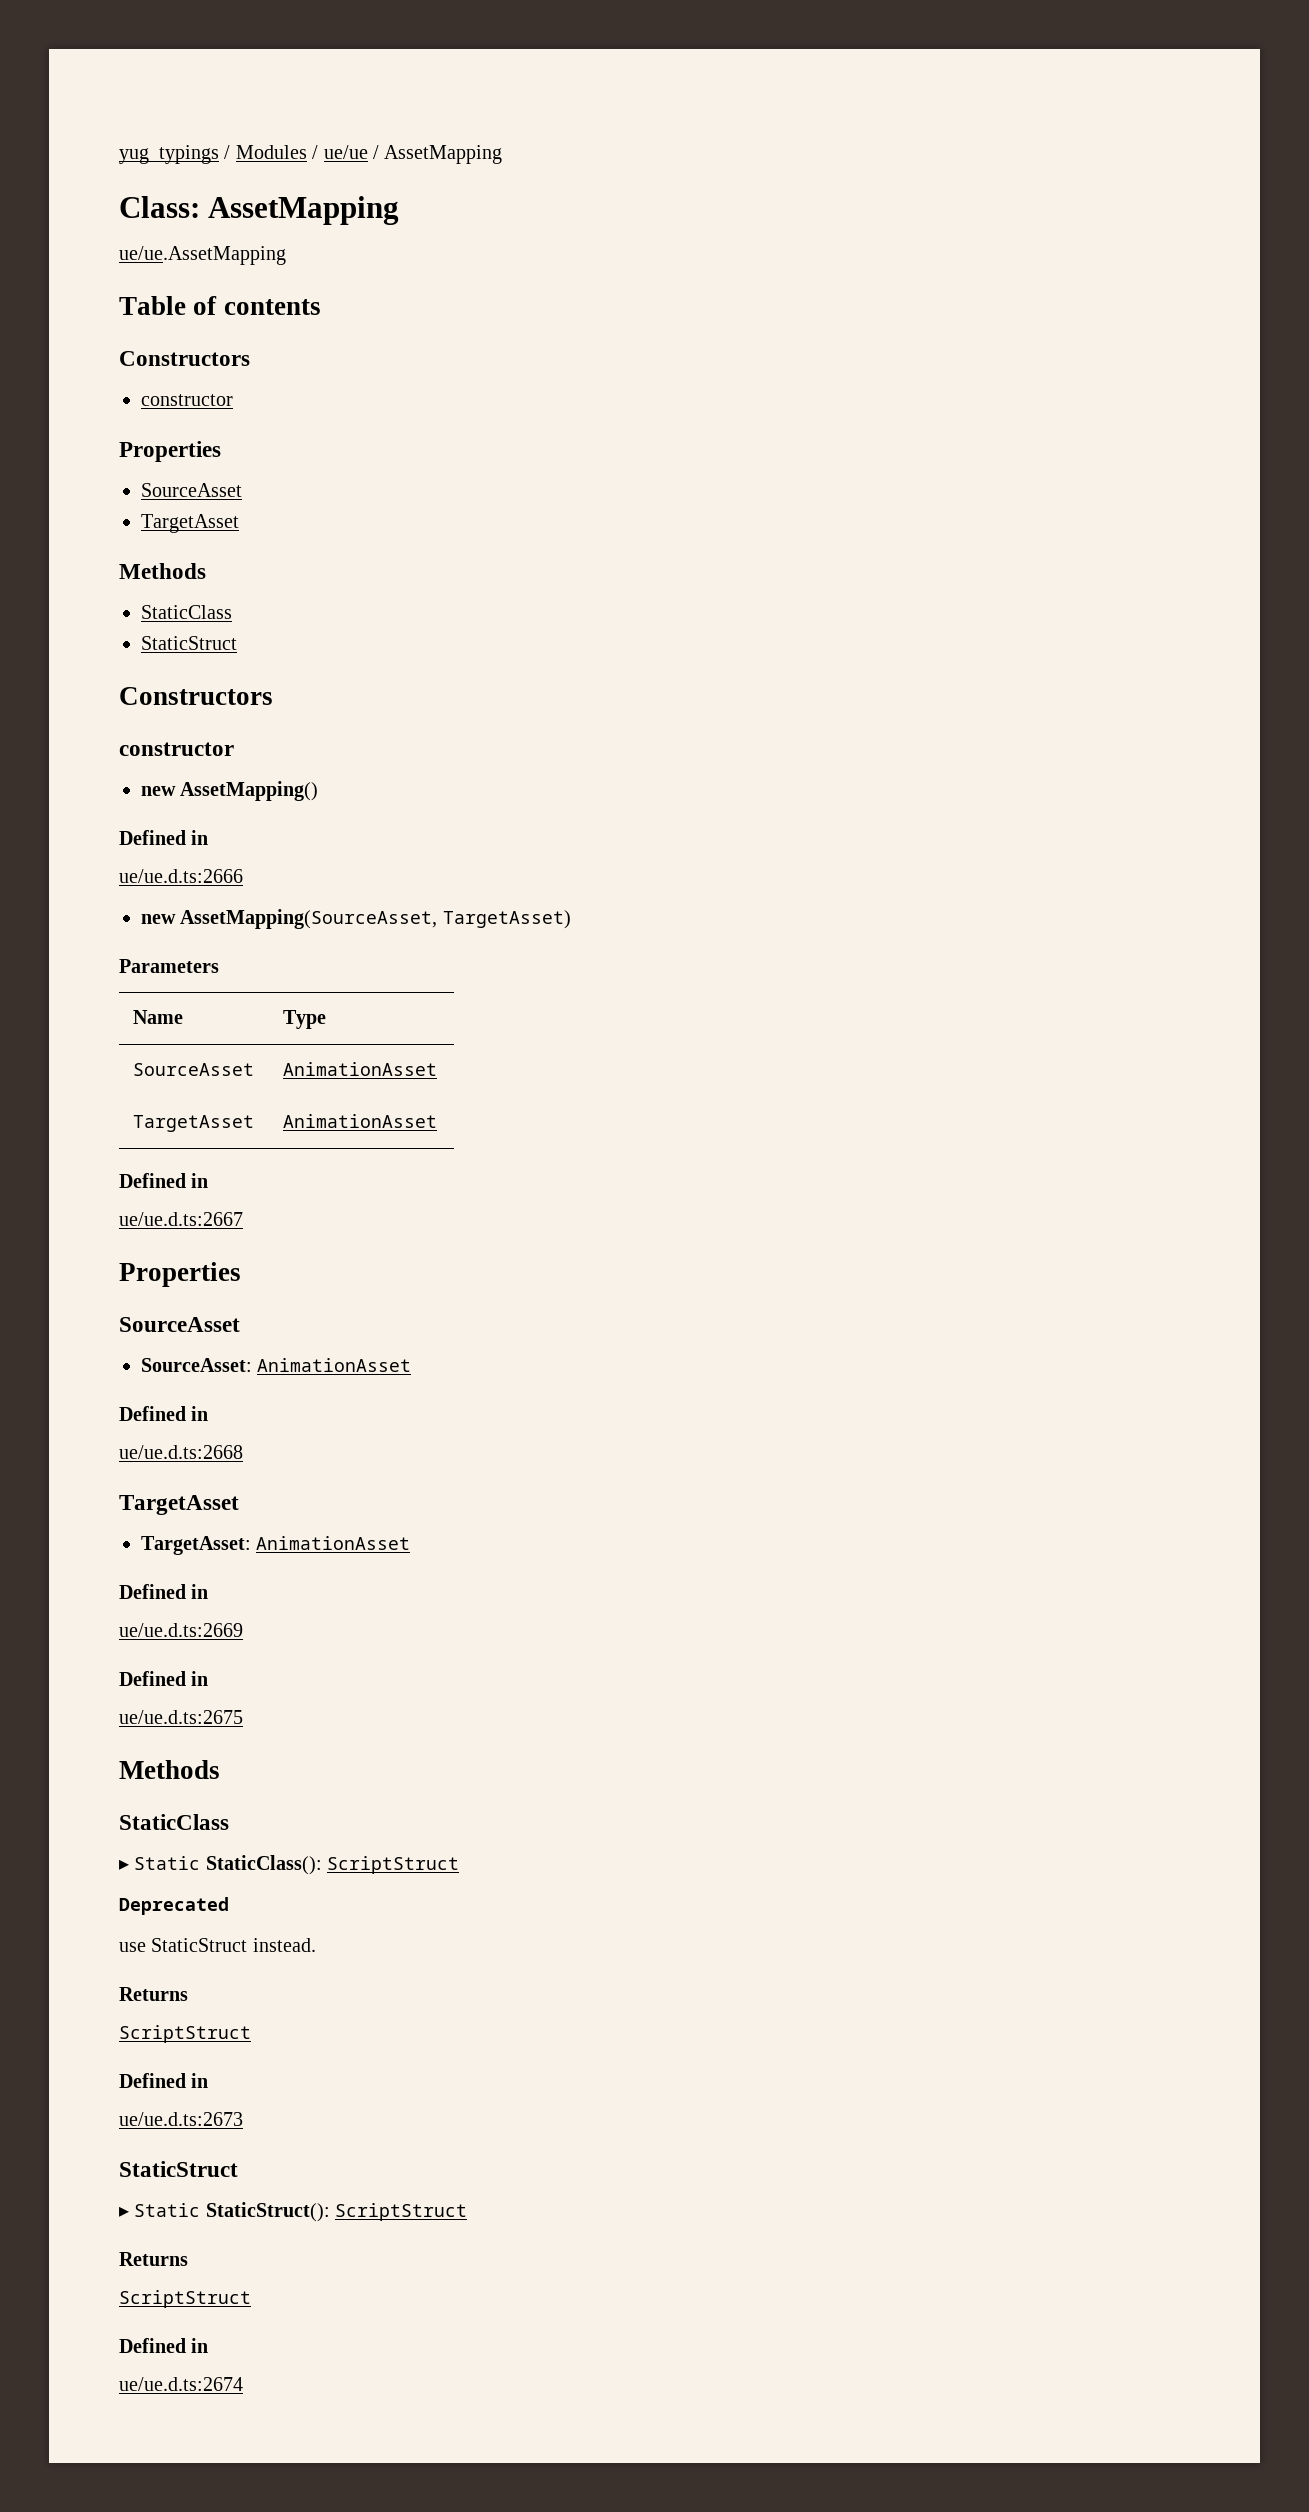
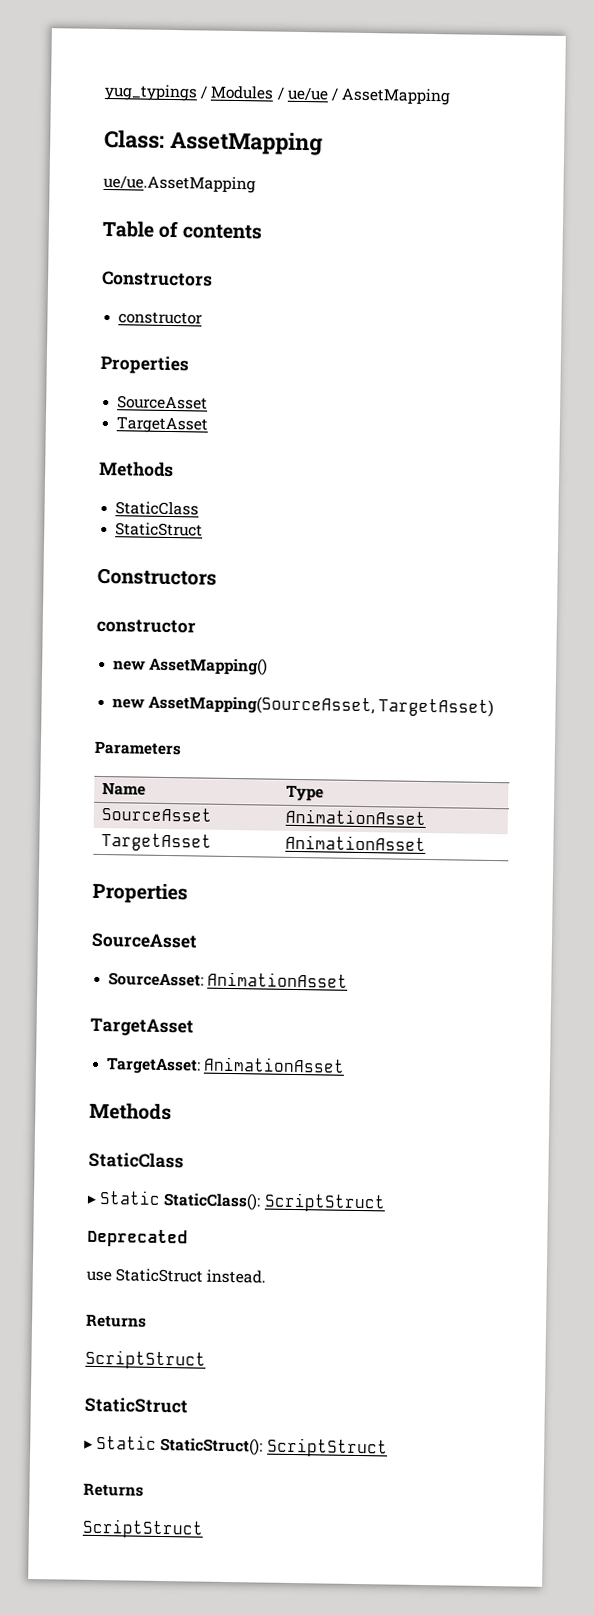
[119,830,209,845] [119,869,243,883] // Defined in // ue/ue.d.ts:2666 -> (269, 666) none
[119,1173,209,1188] [119,1212,243,1226] // Defined in // ue/ue.d.ts:2667 -> (426, 842) none
[119,1406,209,1421] [119,1445,243,1459] // Defined in // ue/ue.d.ts:2668 -> (349, 979) none
[119,1584,209,1599] [119,1623,243,1637] [119,1671,209,1686] [119,1710,243,1724] // Defined in // ue/ue.d.ts:2669 // Defined in // ue/ue.d.ts:2675 -> (346, 1064) none
[119,2073,209,2088] [119,2112,243,2126] // Defined in // ue/ue.d.ts:2673 -> (206, 1359) none
[119,2338,209,2353] [119,2377,243,2391] // Defined in // ue/ue.d.ts:2674 -> (204, 1528) none

